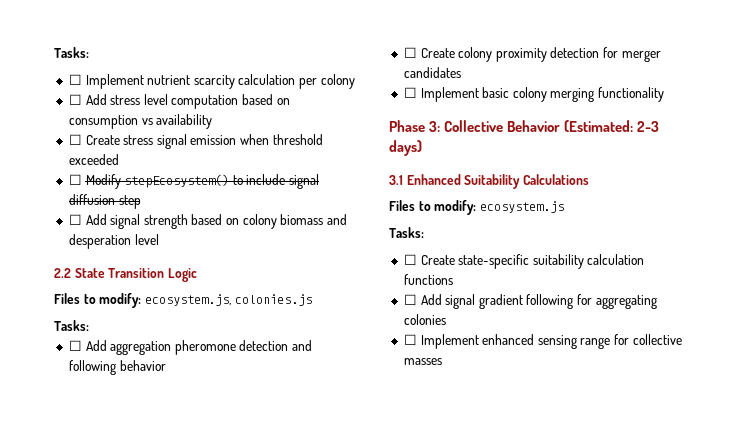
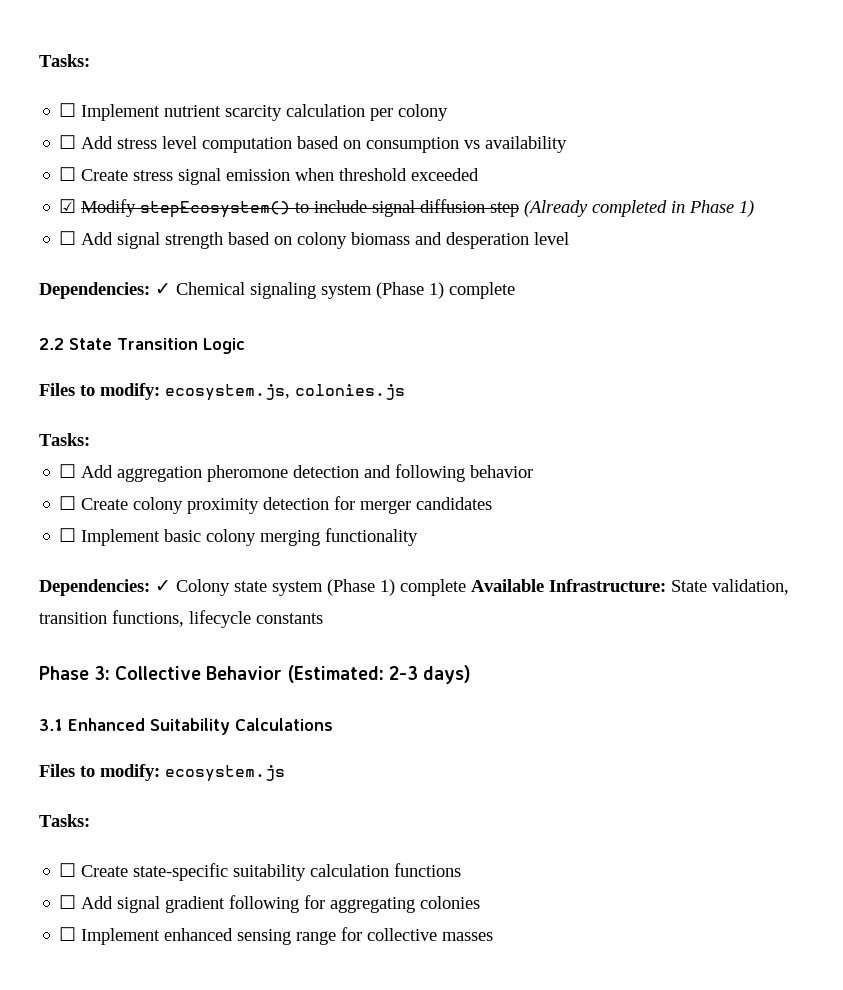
[68,174,82,185] ☐ -> [59,199,77,213] ☑
(141, 202) none -> [524,200,755,217] (Already completed in Phase 1)
(159, 239) none -> [39,282,515,299] // Dependencies: ✓ Chemical signaling system (Phase 1) complete
(665, 94) none -> [39,579,789,596] [39,610,323,628] // Dependencies: ✓ Colony state system (Phase 1) complete Available Infrastructure: State validation, transition functions, lifecycle constants

